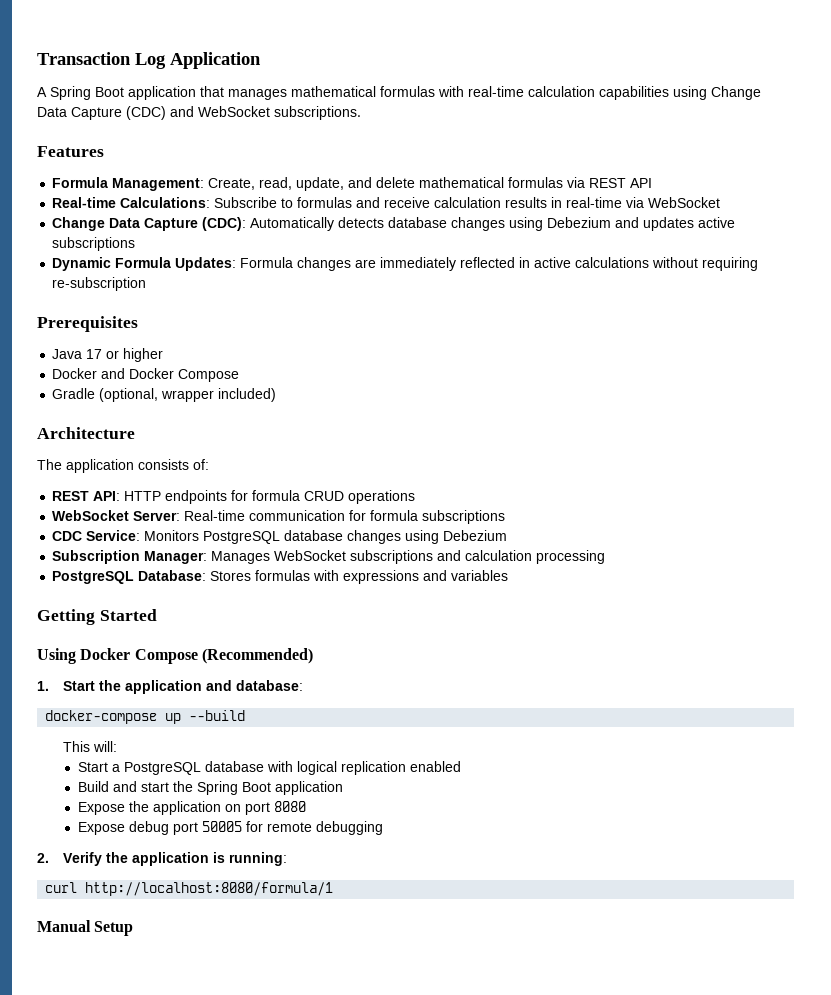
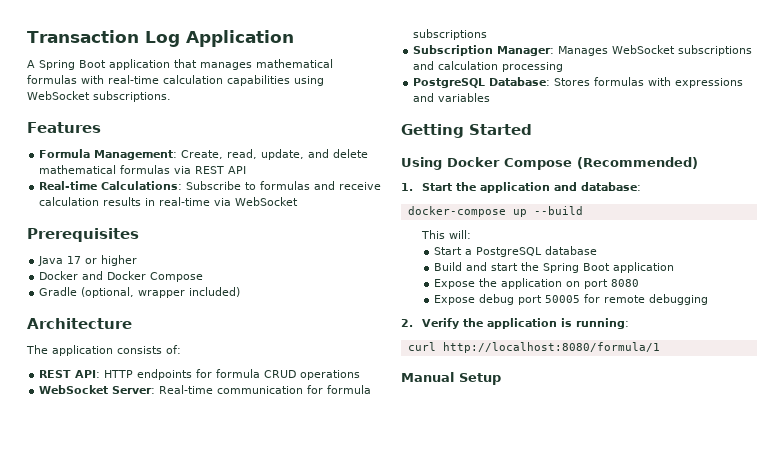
[711,86,761,100] [37,106,194,120] Change Data Capture (CDC) and -> (324, 81) none
[52,217,736,231] [52,237,136,251] [52,257,759,271] [52,277,147,291] // Change Data Capture (CDC): Automatically detects database changes using Debezium and updates active subscriptions // Dynamic Formula Updates: Formula changes are immediately reflected in active calculations without requiring re-subscription -> (299, 201) none
[52,530,508,544] // CDC Service: Monitors PostgreSQL database changes using Debezium -> (488, 34) none
[266,761,461,775] with logical replication enabled -> (598, 250) none

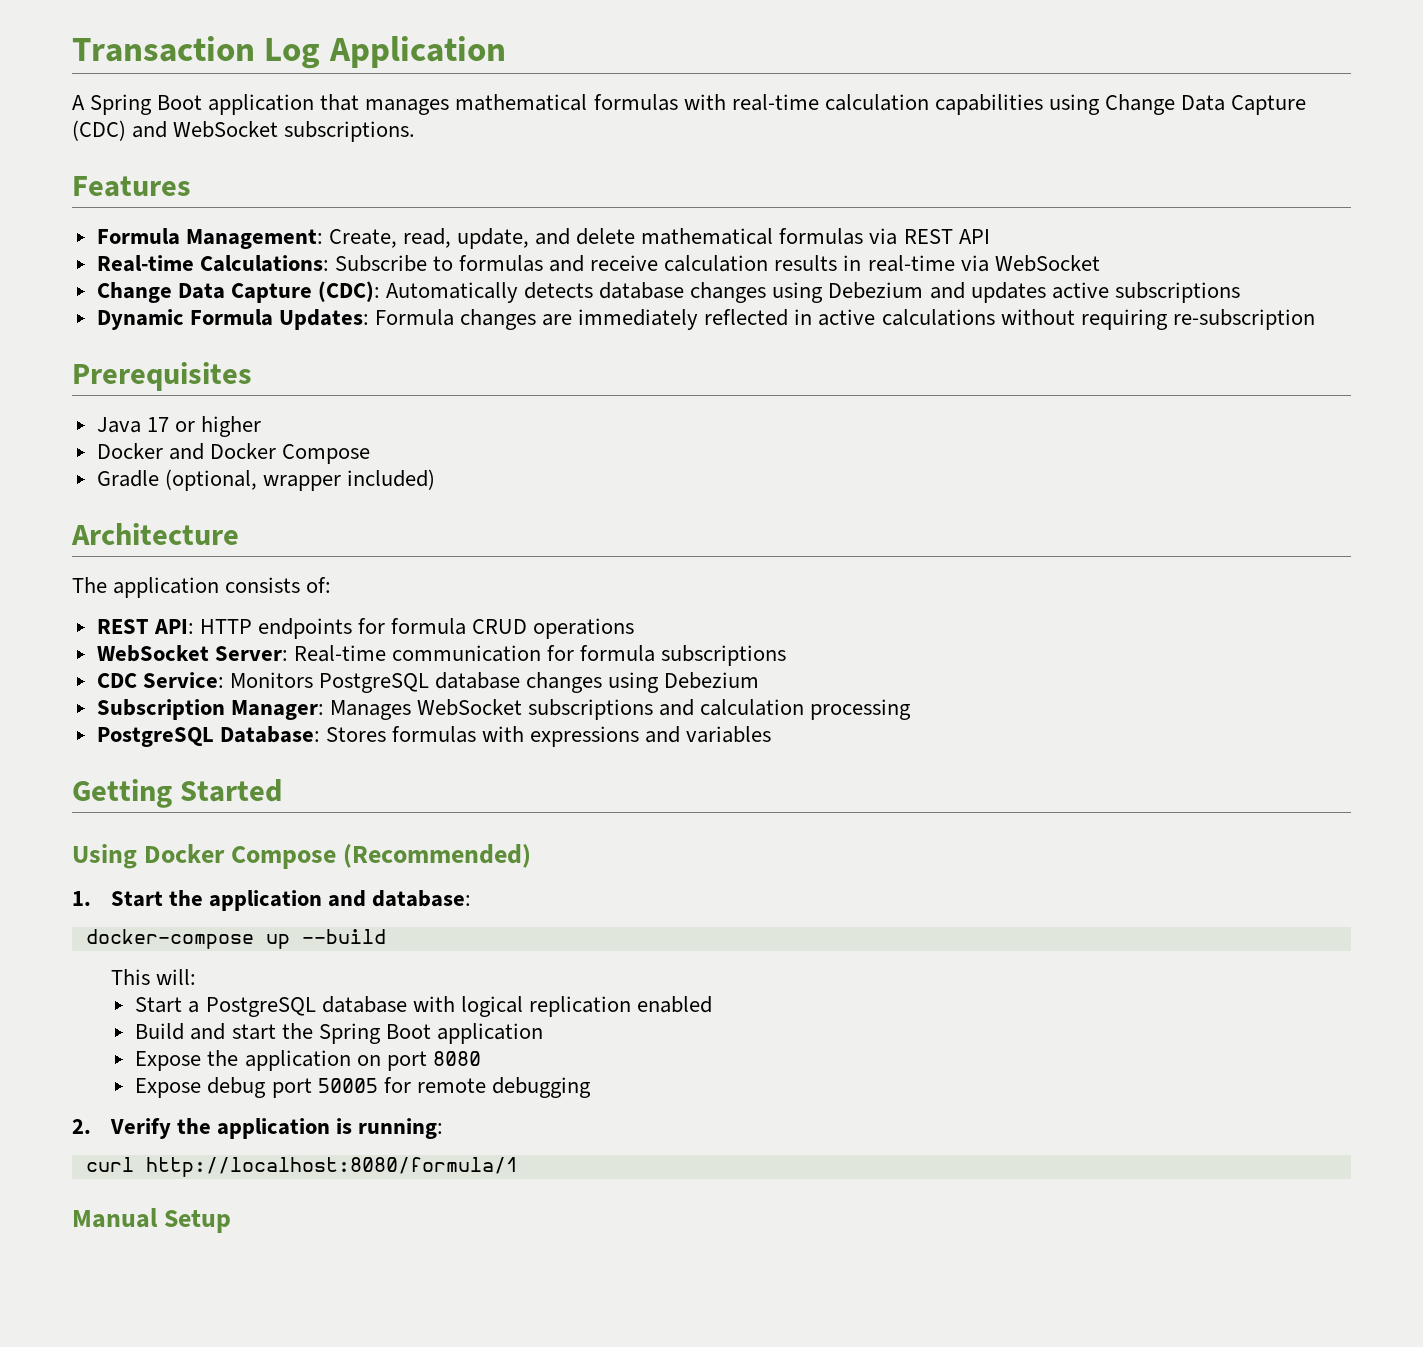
(324, 81) none -> [1104,94,1307,115] [72,120,168,141] Change Data Capture (CDC) and
(299, 201) none -> [96,281,1240,303] [96,309,1315,330] // Change Data Capture (CDC): Automatically detects database changes using Debezium and updates active subscriptions // Dynamic Formula Updates: Formula changes are immediately reflected in active calculations without requiring re-subscription
(488, 34) none -> [96,672,760,693] // CDC Service: Monitors PostgreSQL database changes using Debezium
(598, 250) none -> [412,996,712,1017] with logical replication enabled

